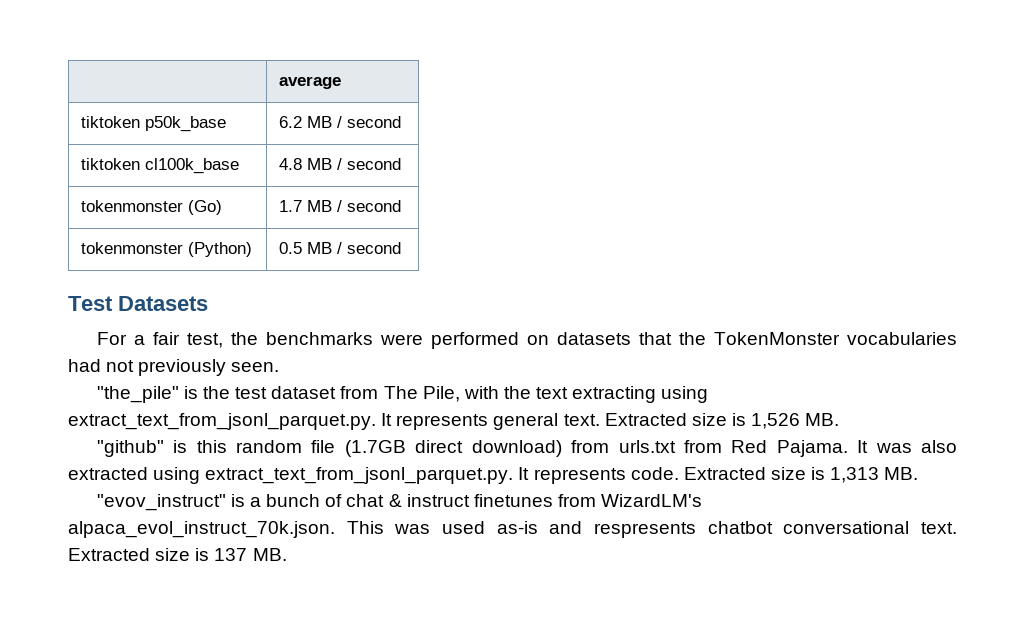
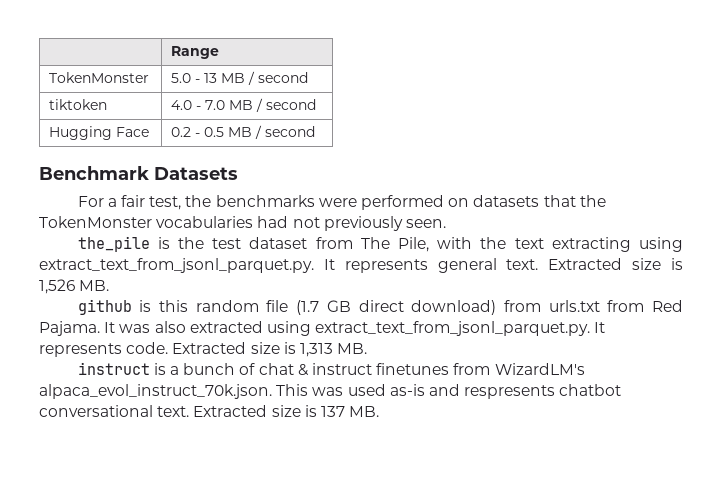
[278,76,341,89] [80,116,226,132] [278,116,302,128] | average // tiktoken p50k_base | 6.2 -> [171,46,220,59] [49,72,150,83] [171,73,218,83] | Range // TokenMonster | 5.0 - 13
[144,158,239,174] [278,158,401,170] [80,200,222,215] [278,200,401,212] [80,242,252,257] cl100k_base | 4.8 MB / second // tokenmonster (Go) | 1.7 MB / second // tokenmonster (Python) | -> [171,98,317,112] [49,126,150,140] [171,127,201,137] | 4.0 - 7.0 MB / second // Hugging Face | 0.2 -
[68,296,113,311] Test -> [39,166,149,180] Benchmark
[96,386,179,403] "the_pile" -> [77,236,150,252] the_pile
[96,440,164,457] "github" -> [77,299,132,315] github
[344,440,406,457] (1.7GB -> [296,300,351,315] (1.7 GB
[96,494,226,511] "evov_instruct" -> [77,362,150,375] instruct

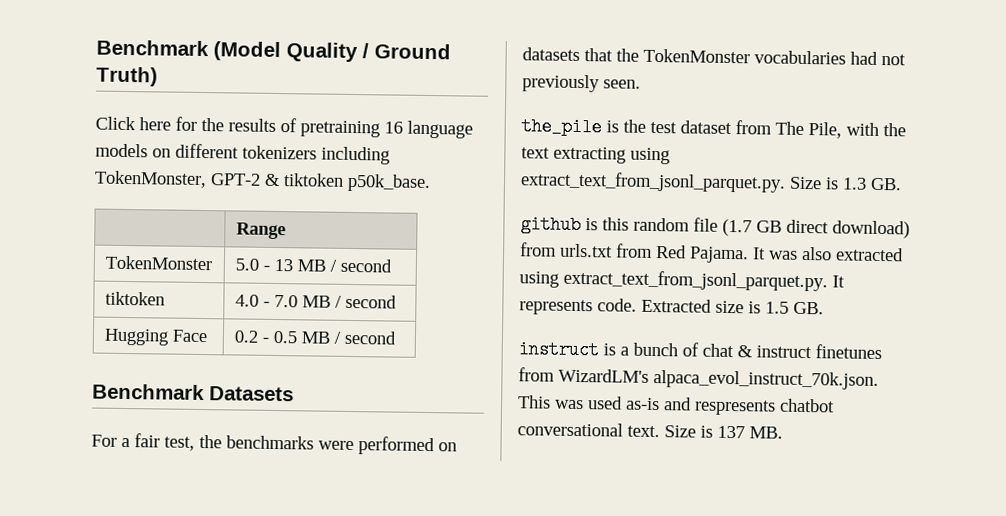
(171, 52) none -> [96,39,451,63] [96,66,158,87] [95,116,473,139] [95,143,390,165] [94,170,431,193] Benchmark (Model Quality / Ground Truth) // Click here for the results of pretraining 16 language models on different tokenizers including TokenMonster, GPT-2 & tiktoken p50k_base. //
[323,258,684,273] [39,279,110,294] It represents general text. Extracted size is 1,526 MB. -> [789,176,902,191] Size is 1.3 GB.
[299,343,368,357] 1,313 MB. -> [765,301,824,315] 1.5 GB.
[193,405,301,417] Extracted size -> [664,425,696,438] Size

